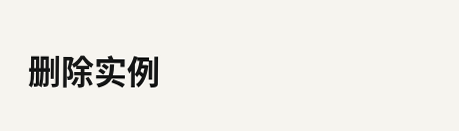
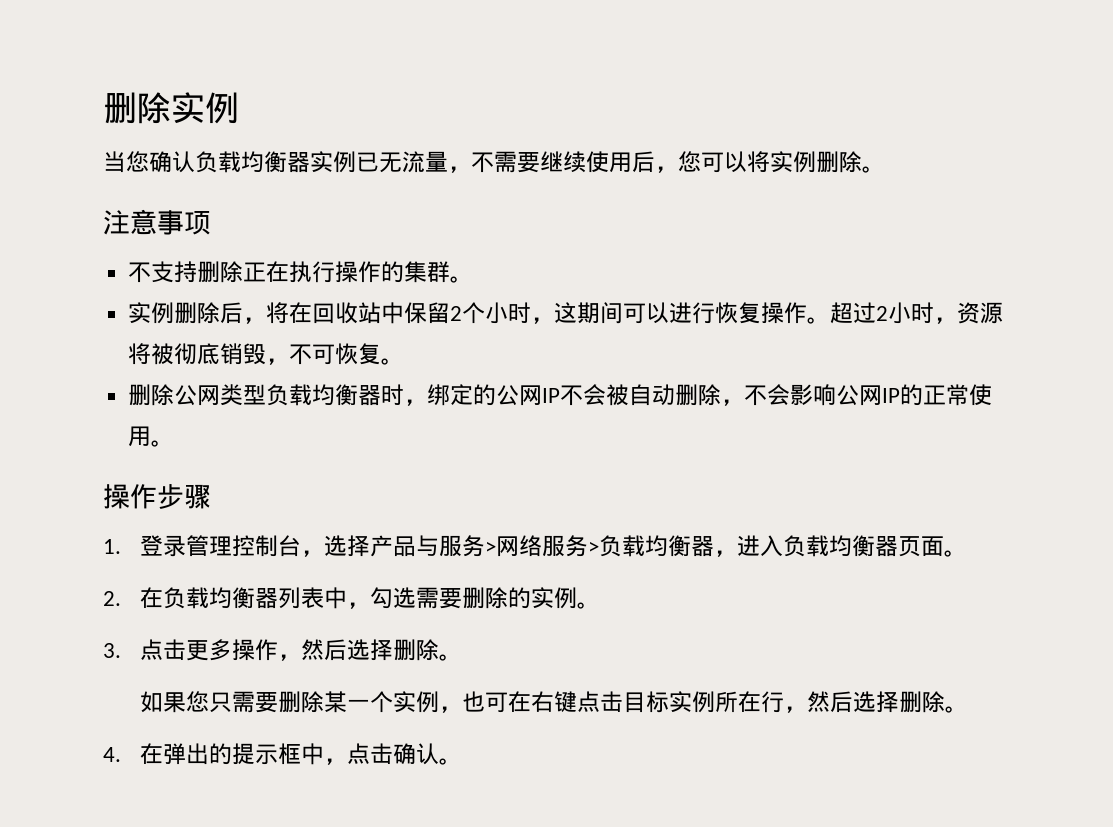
(161, 71) none -> [103,151,885,173] [103,209,211,235] [128,261,474,283] [128,302,1004,324] [128,343,405,365] [128,384,993,406] [128,426,175,447] [103,484,211,509] [103,535,968,557] [103,587,601,609] [103,639,463,661] [140,691,969,713] [103,743,463,765] // 当您确认负载均衡器实例已无流量，不需要继续使用后，您可以将实例删除。 // 注意事项 // 不支持删除正在执行操作的集群。 // 实例删除后，将在回收站中保留2个小时，这期间可以进行恢复操作。超过2小时，资源将被彻底销毁，不可恢复。 // 删除公网类型负载均衡器时，绑定的公网IP不会被自动删除，不会影响公网IP的正常使用。 // 操作步骤 // 1.登录管理控制台，选择产品与服务>网络服务>负载均衡器，进入负载均衡器页面。 // 2.在负载均衡器列表中，勾选需要删除的实例。 // 3.点击更多操作，然后选择删除。 // 如果您只需要删除某一个实例，也可在右键点击目标实例所在行，然后选择删除。 // 4.在弹出的提示框中，点击确认。

